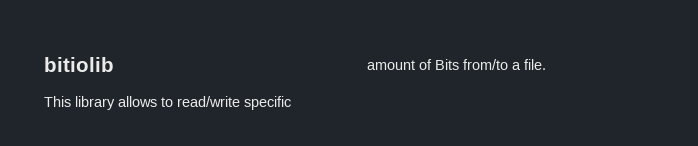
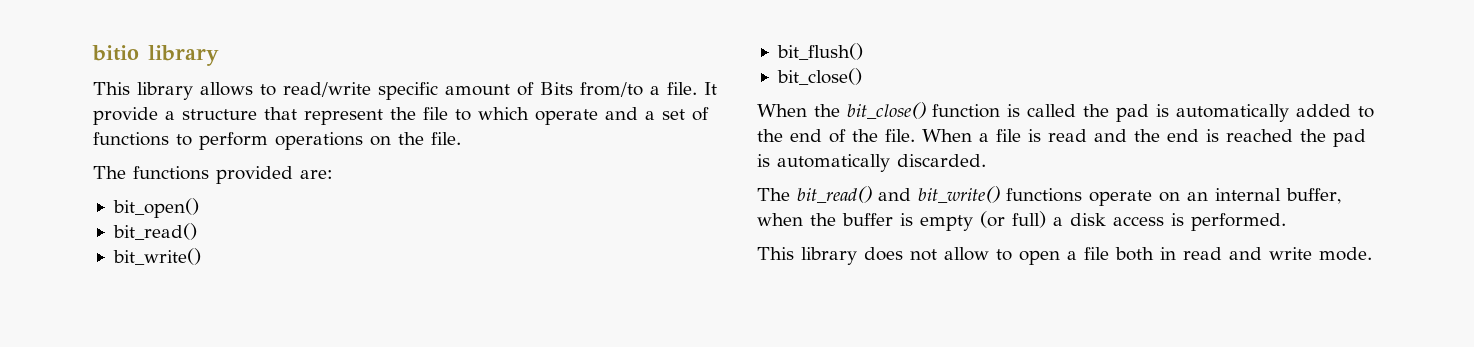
[44,57,114,72] bitiolib -> [92,45,219,66] bitio library
(546, 64) none -> [704,82,717,95] [93,107,709,125] [93,132,461,150] [93,166,333,184] [112,198,199,218] [112,223,197,240] [112,248,201,265] [776,43,863,60] [776,68,862,85] [757,102,1374,122] [757,129,1366,147] [757,154,986,172] [757,186,1341,206] [757,211,1286,231] [757,247,1372,265] It provide a structure that represent the file to which operate and a set of functions to perform operations on the file. // The functions provided are: // bit_open() // bit_read() // bit_write() // bit_flush() // bit_close() // When the bit_close() function is called the pad is automatically added to the end of the file. When a file is read and the end is reached the pad is automatically discarded. // The bit_read() and bit_write() functions operate on an internal buffer, when the buffer is empty (or full) a disk access is performed. // This library does not allow to open a file both in read and write mode.

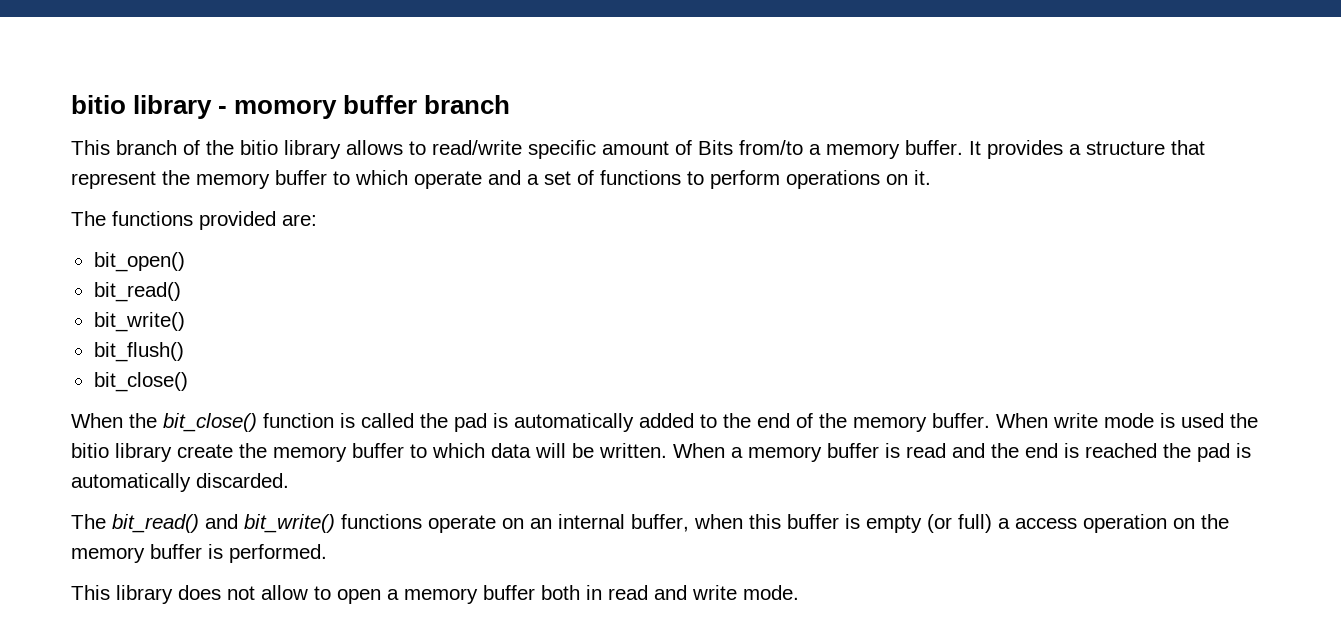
[92,45,219,66] [93,82,130,95] bitio library // This -> [71,95,511,119] [71,140,278,155] bitio library - momory buffer branch // This branch of the bitio
[667,82,717,95] [93,107,158,125] file. It provide -> [826,140,1063,159] memory buffer. It provides
[423,107,448,120] file -> [196,170,327,189] memory buffer
[398,132,461,145] the file. -> [914,170,931,185] it.
[885,129,1021,142] file. When a file -> [853,413,1258,432] [71,443,879,462] memory buffer. When write mode is used the bitio library create the memory buffer to which data will be written. When a memory buffer
[810,213,836,226] the -> [749,514,781,529] this
[1070,213,1164,226] disk access -> [1015,514,1229,533] [71,544,202,563] access operation on the memory buffer
[1084,247,1109,260] file -> [404,585,535,604] memory buffer

